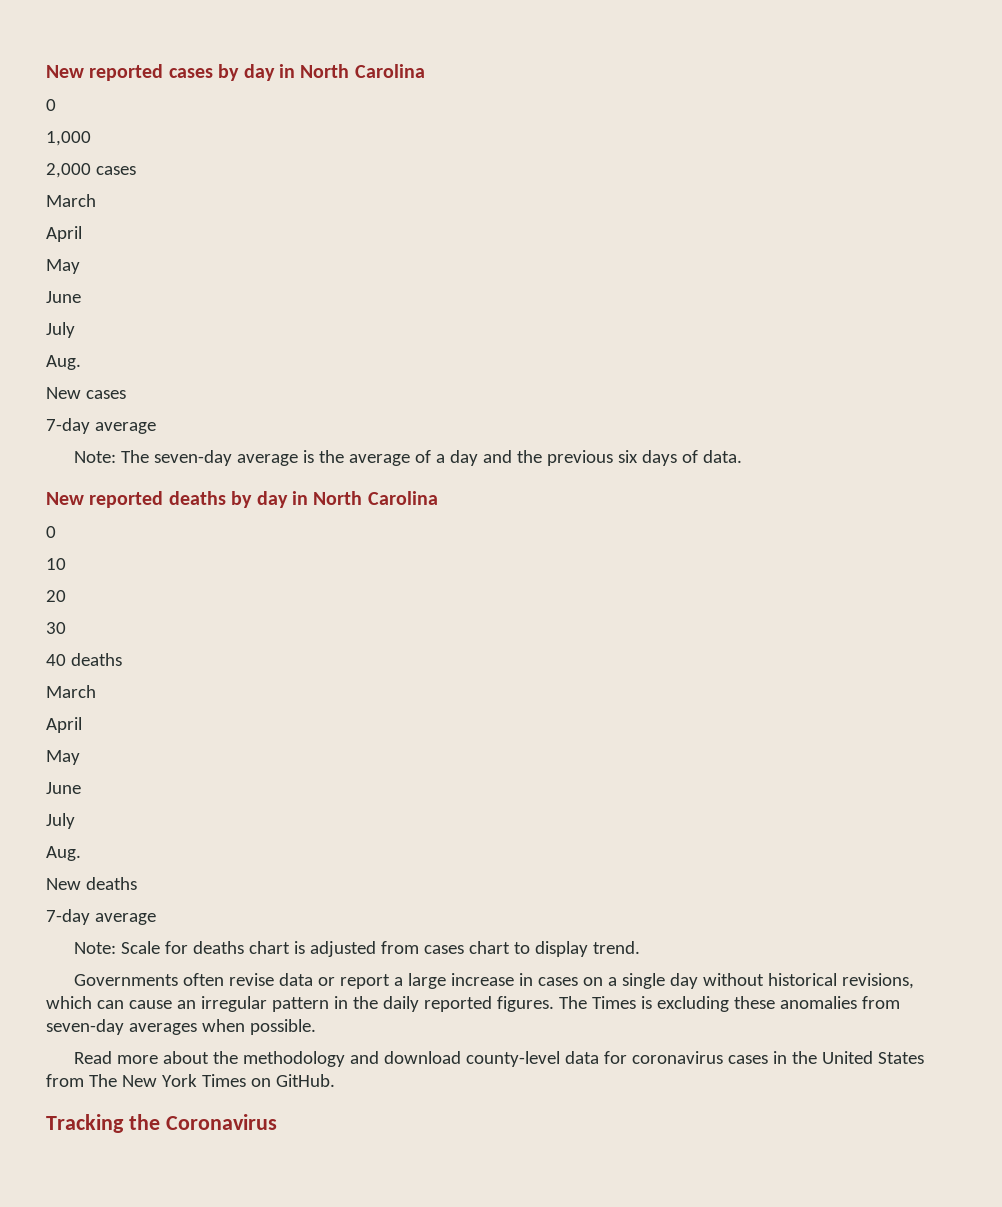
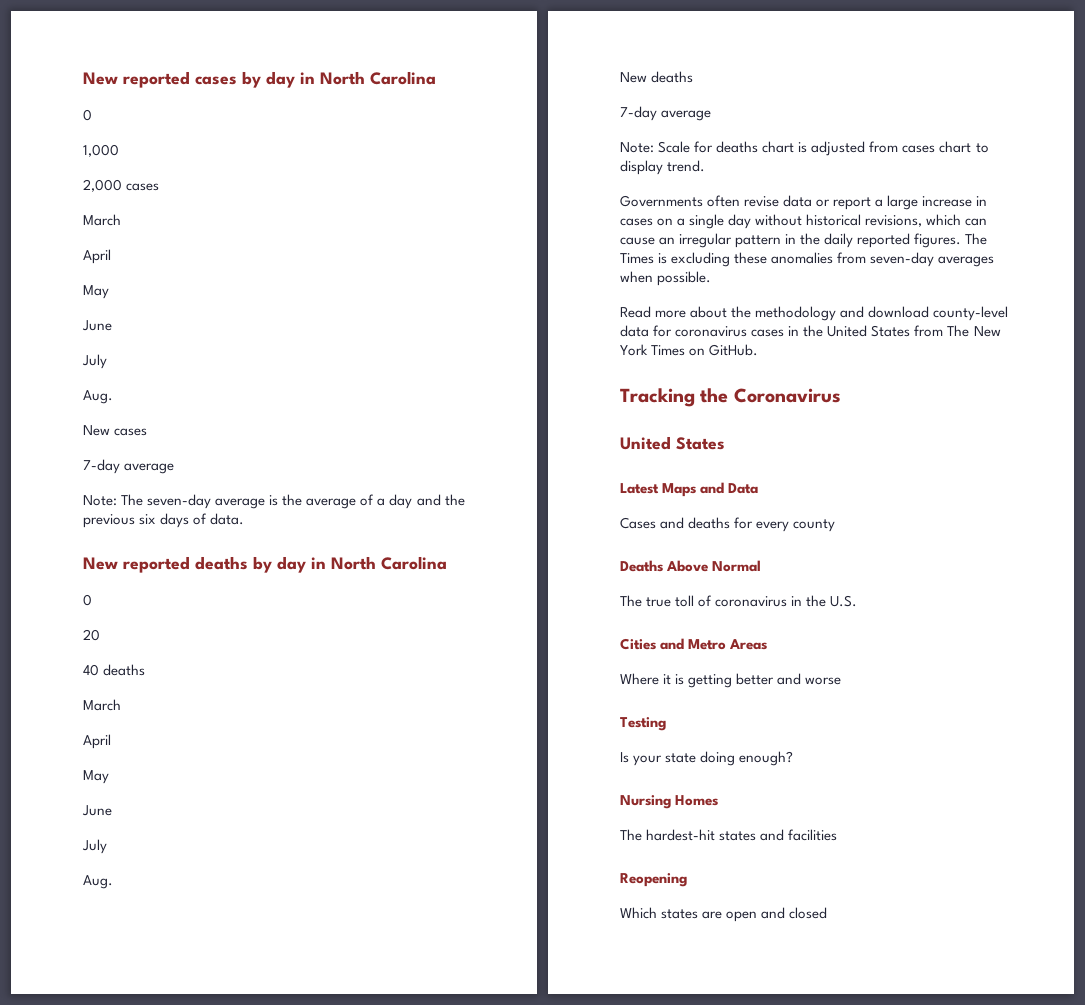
[46,558,66,570] // 10 -> (92, 600) none
[46,622,66,634] // 30 -> (100, 635) none
(277, 1122) none -> [620,436,725,450] [620,482,759,497] [620,517,836,532] [620,560,762,572] [620,595,858,607] [620,638,768,650] [620,673,842,688] [620,717,666,731] [620,751,794,766] [620,795,719,809] [620,829,838,841] [620,873,687,887] [620,907,828,922] // United States // Latest Maps and Data // Cases and deaths for every county // Deaths Above Normal // The true toll of coronavirus in the U.S. // Cities and Metro Areas // Where it is getting better and worse // Testing // Is your state doing enough? // Nursing Homes // The hardest-hit states and facilities // Reopening // Which states are open and closed

